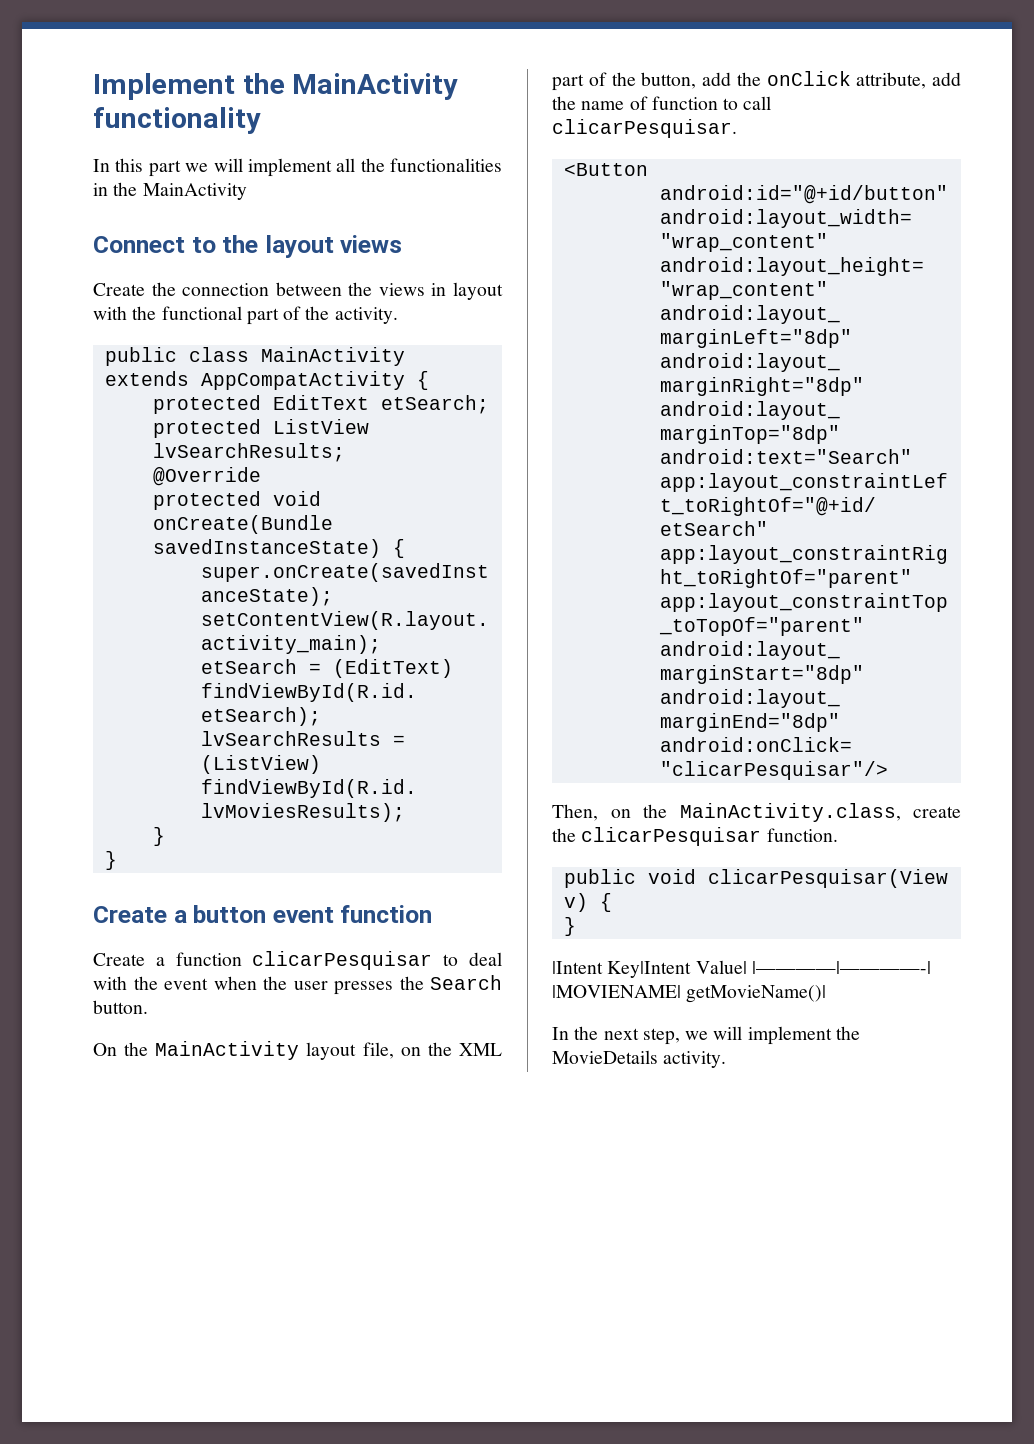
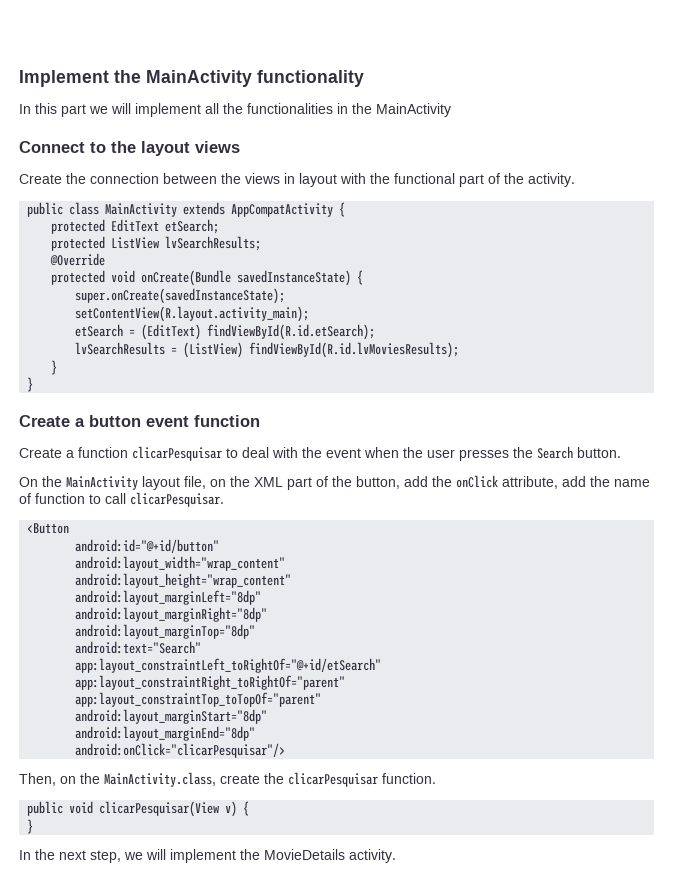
[552,960,931,978] [552,985,827,1003] // |Intent Key|Intent Value| |————|————-| |MOVIENAME| getMovieName()| -> (34, 826) none

